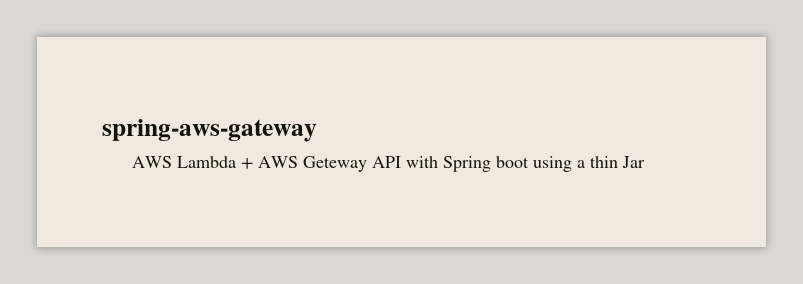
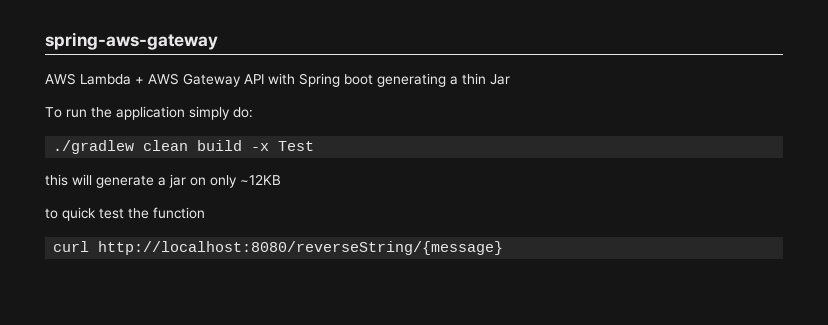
[302,156,367,172] Geteway -> [183,73,241,87] Gateway
[532,156,572,172] using -> [377,73,446,87] generating
(645, 162) none -> [45,106,253,120] [53,140,315,154] [45,174,281,188] [45,207,205,221] [53,241,504,255] // To run the application simply do: // ./gradlew clean build -x Test // this will generate a jar on only ~12KB // to quick test the function // curl http://localhost:8080/reverseString/{message}

